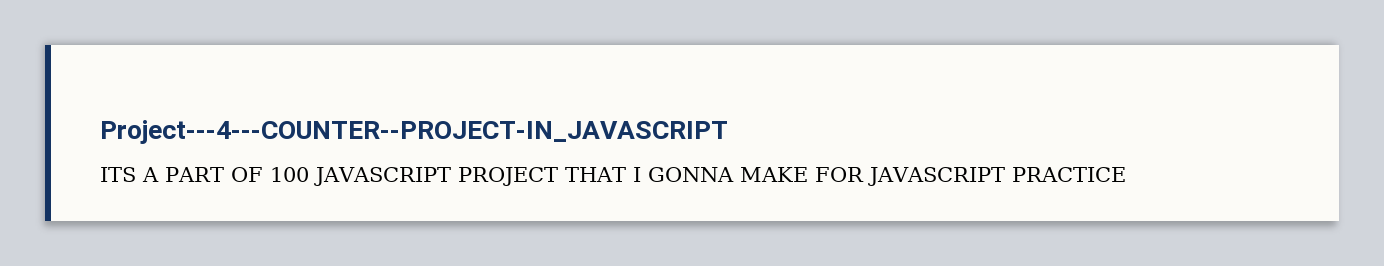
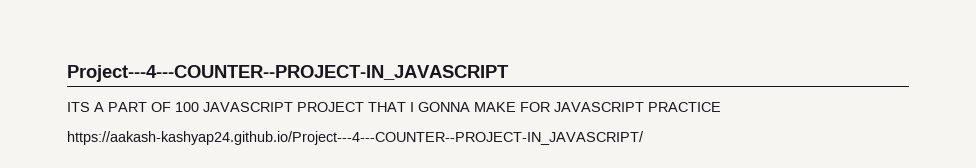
(1126, 174) none -> [67,131,644,145] // https://aakash-kashyap24.github.io/Project---4---COUNTER--PROJECT-IN_JAVASCRIPT/

